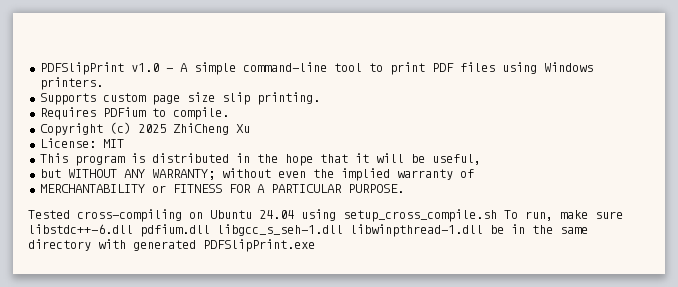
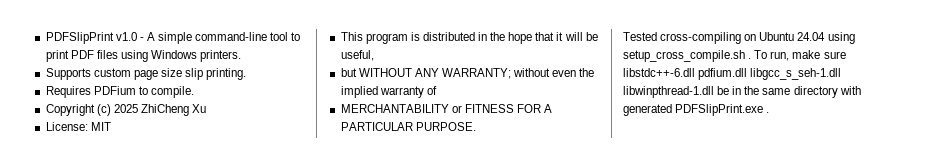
(497, 215) none -> [748,58,752,59] .
(315, 245) none -> [766,112,770,113] .

